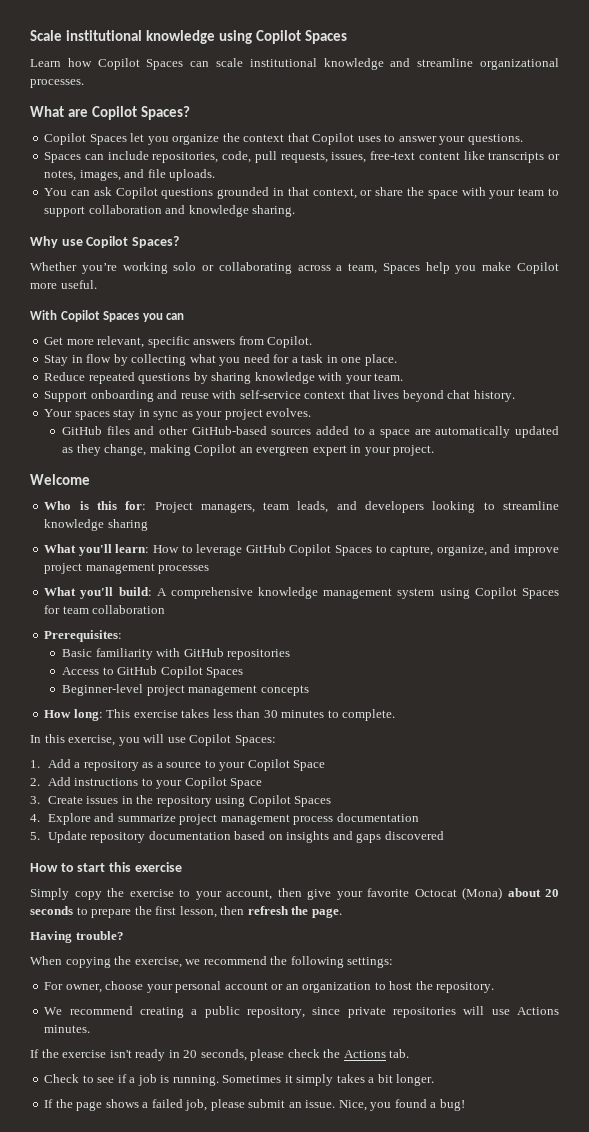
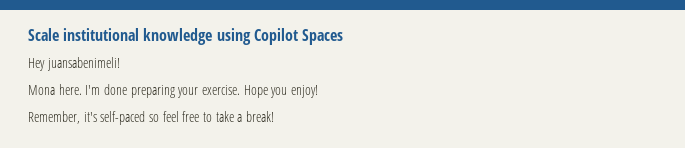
[30,58,559,70] [30,79,84,88] [30,106,190,120] [44,133,523,145] [44,151,561,163] [44,169,216,181] [44,187,559,199] [44,205,296,217] [30,236,179,248] [30,262,559,274] [30,280,97,289] [30,310,185,322] [44,336,313,348] [44,354,397,366] [44,372,404,384] [44,390,515,402] [44,408,312,420] [62,426,560,438] [62,444,435,456] [30,474,90,485] [44,501,559,513] [44,519,148,531] [44,544,560,556] [44,563,210,574] [44,587,560,599] [44,605,166,614] [44,630,123,642] [62,648,291,660] [62,666,244,678] [62,684,309,696] [44,709,396,721] [30,734,276,746] [30,759,326,771] [30,777,263,789] [30,795,332,807] [30,813,419,825] [30,831,444,843] [30,862,182,872] [30,887,559,900] [30,906,342,918] [30,931,124,943] [30,956,394,968] [44,981,495,993] [44,1006,559,1018] [44,1025,91,1033] [30,1049,410,1061] [44,1074,435,1086] [44,1099,465,1111] Learn how Copilot Spaces can scale institutional knowledge and streamline organizational processes. // What are Copilot Spaces? // Copilot Spaces let you organize the context that Copilot uses to answer your questions. // Spaces can include repositories, code, pull requests, issues, free-text content like transcripts or notes, images, and file uploads. // You can ask Copilot questions grounded in that context, or share the space with your team to support collaboration and knowledge sharing. // Why use Copilot Spaces? // Whether you’re working solo or collaborating across a team, Spaces help you make Copilot more useful. // With Copilot Spaces you can // Get more relevant, specific answers from Copilot. // Stay in flow by collecting what you need for a task in one place. // Reduce repeated questions by sharing knowledge with your team. // Support onboarding and reuse with self-service context that lives beyond chat history. // Your spaces stay in sync as your project evolves. // GitHub files and other GitHub-based sources added to a space are automatically updated as they change, making Copilot an evergreen expert in your project. // Welcome // Who is this for: Project managers, team leads, and developers looking to streamline knowledge sharing // What you'll learn: How to leverage GitHub Copilot Spaces to capture, organize, and improve project management processes // What you'll build: A comprehensive knowledge management system using Copilot Spaces for team collaboration // Prerequisites: // Basic familiarity with GitHub repositories // Access to GitHub Copilot Spaces // Beginner-level project management concepts // How long: This exercise takes less than 30 minutes to complete. // In this exercise, you will use Copilot Spaces: // 1. Add a repository as a source to your Copilot Space // 2. Add instructions to your Copilot Space // 3. Create issues in the repository using Copilot Spaces // 4. Explore and summarize project management process documentation // 5. Update repository documentation based on insights and gaps discovered // How to start this exercise // Simply copy the exercise to your account, then give your favorite Octocat (Mona) about 20 seconds to prepare the first lesson, then refresh the page. // Having trouble? // When copying the exercise, we recommend the following settings: // For owner, choose your personal account or an organization to host the repository. // We recommend creating a public repository, since private repositories will use Actions minutes. // If the exercise isn't ready in 20 seconds, please check the Actions tab. // Check to see if a job is running. Sometimes it simply takes a bit longer. // If the page shows a failed job, please submit an issue. Nice, you found a bug! -> [28,57,120,71] [28,84,318,98] [28,111,274,125] Hey juansabenimeli! // Mona here. I'm done preparing your exercise. Hope you enjoy! // Remember, it's self-paced so feel free to take a break!

